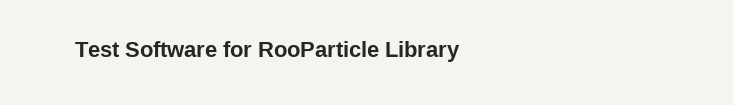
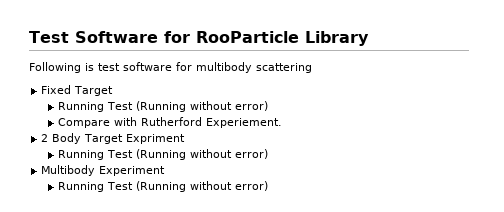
(460, 51) none -> [29,62,312,73] [41,85,114,96] [57,101,268,112] [57,117,282,128] [41,133,186,144] [57,149,268,160] [41,165,166,176] [57,181,268,192] // Following is test software for multibody scattering // Fixed Target // Running Test (Running without error) // Compare with Rutherford Experiement. // 2 Body Target Expriment // Running Test (Running without error) // Multibody Experiment // Running Test (Running without error)

